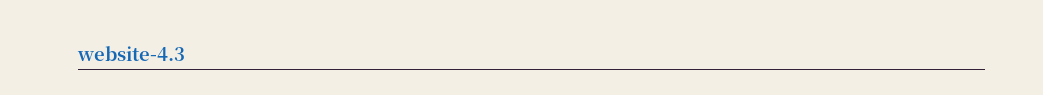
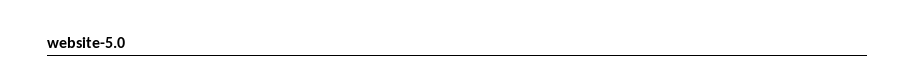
[77,46,185,61] website-4.3 -> [47,37,125,48] website-5.0

